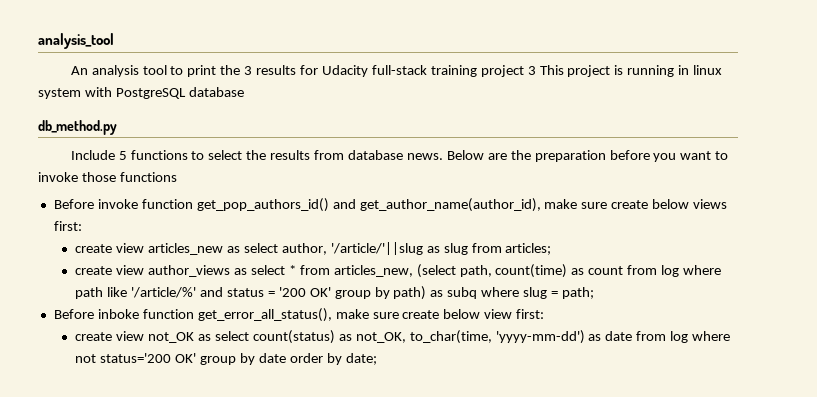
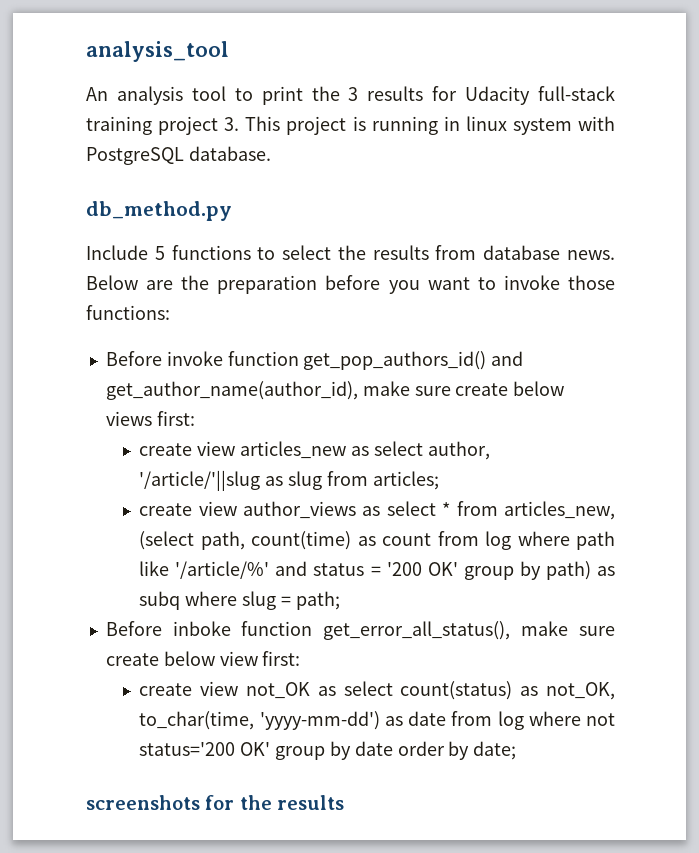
[527,66,536,75] 3 -> [224,117,240,131] 3.
[188,87,244,97] database -> [188,146,271,161] database.
[119,172,177,182] functions -> [86,305,170,320] functions:
(377, 359) none -> [86,795,345,810] // screenshots for the results

